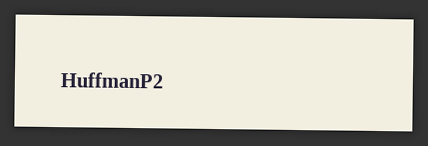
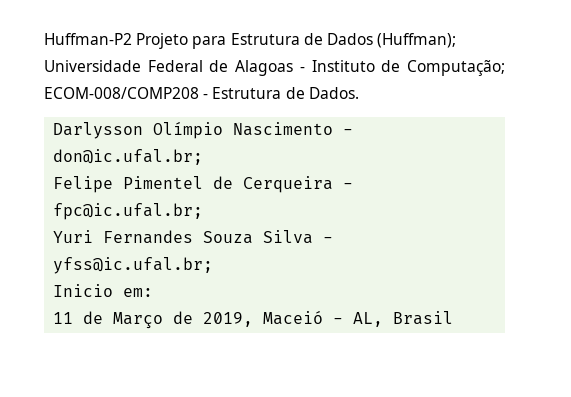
[60,72,163,89] HuffmanP2 -> [44,33,457,49] [44,60,506,76] [44,87,359,99] [53,121,354,139] [53,149,204,165] [53,176,354,193] [53,203,204,220] [53,230,334,244] [53,257,214,274] [53,284,154,297] [53,310,454,329] Huffman-P2 Projeto para Estrutura de Dados (Huffman); Universidade Federal de Alagoas - Instituto de Computação; ECOM-008/COMP208 - Estrutura de Dados. // Darlysson Olímpio Nascimento - don@ic.ufal.br; // Felipe Pimentel de Cerqueira - fpc@ic.ufal.br; // Yuri Fernandes Souza Silva - yfss@ic.ufal.br; // Inicio em: // 11 de Março de 2019, Maceió - AL, Brasil

